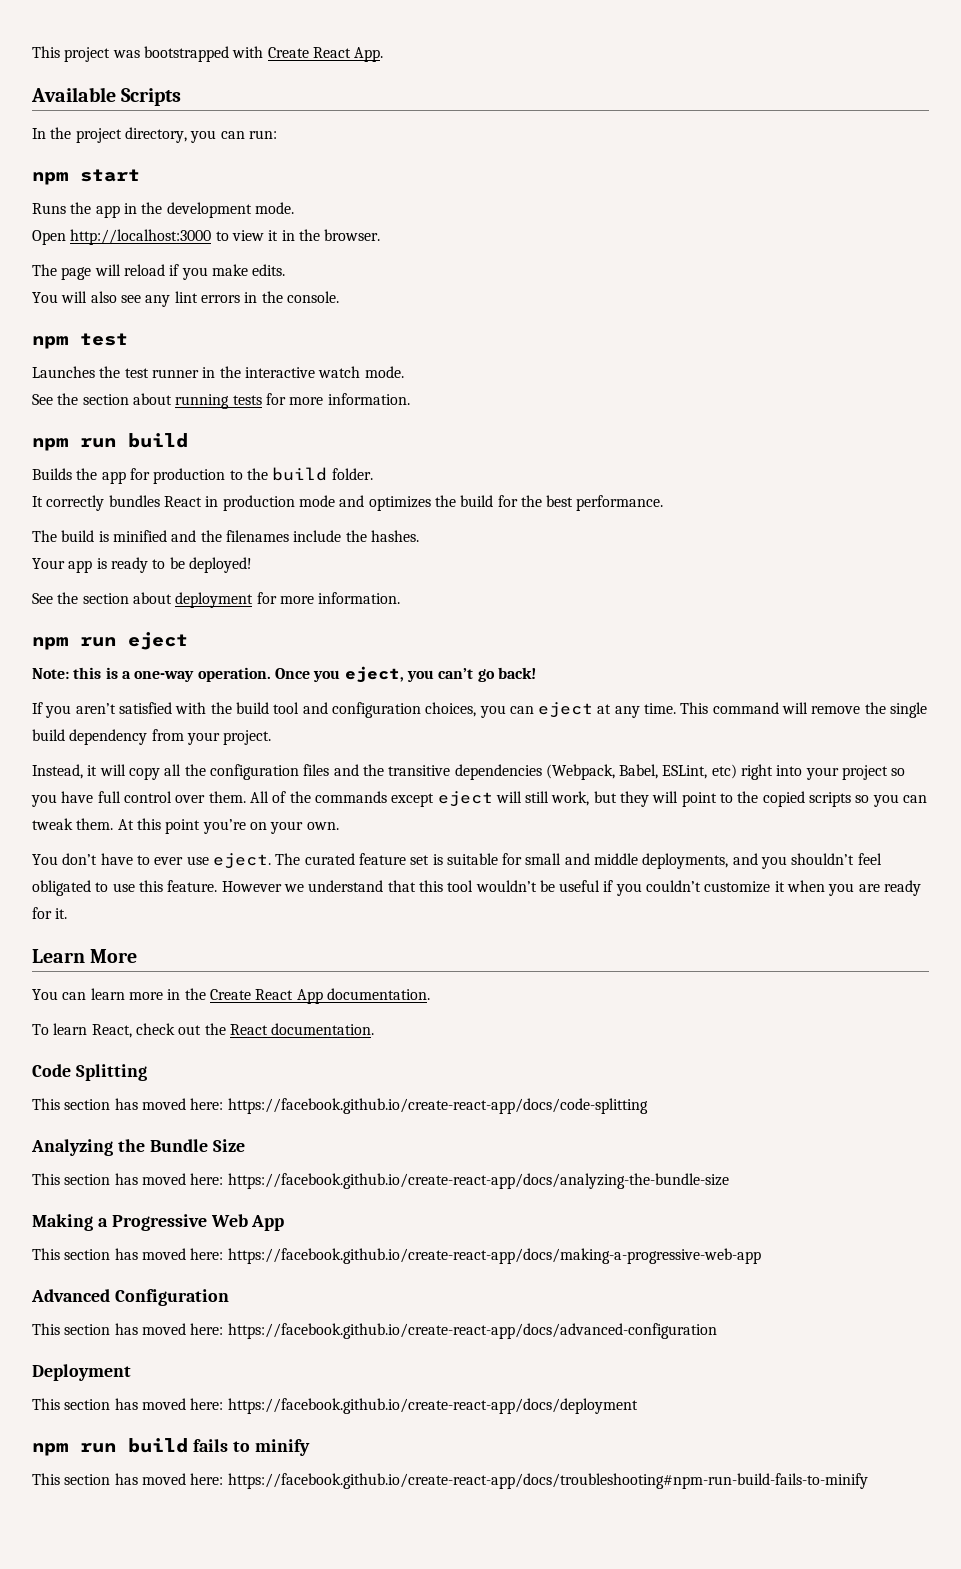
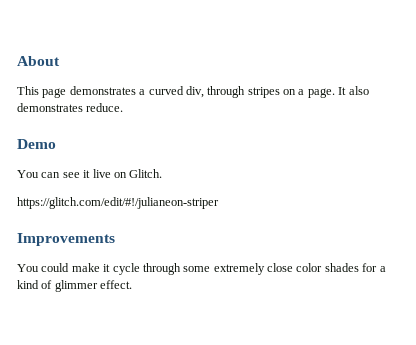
[32,46,384,62] [31,87,182,106] [32,127,277,143] [32,169,140,185] [32,202,294,218] [32,229,381,245] [32,264,286,280] [32,291,339,307] [32,333,128,349] [32,366,404,378] [32,393,410,409] [32,433,188,451] [32,467,373,484] [32,495,664,511] [32,530,419,542] [32,557,252,573] [32,592,401,608] [32,632,188,650] [32,666,536,683] [32,702,928,718] [32,729,272,745] [32,764,906,780] [31,791,928,807] [32,818,339,834] [32,853,882,869] [32,880,922,896] [32,907,68,919] [32,949,138,963] [32,988,430,1004] [32,1023,375,1038] [32,1064,147,1081] [32,1098,648,1114] [31,1139,245,1156] [32,1173,729,1189] [32,1214,285,1231] [32,1248,761,1264] [31,1289,229,1306] [32,1323,717,1339] [32,1364,131,1381] [32,1398,638,1414] [32,1438,310,1456] [32,1473,868,1489] This project was bootstrapped with Create React App. // Available Scripts // In the project directory, you can run: // npm start // Runs the app in the development mode. // Open http://localhost:3000 to view it in the browser. // The page will reload if you make edits. // You will also see any lint errors in the console. // npm test // Launches the test runner in the interactive watch mode. // See the section about running tests for more information. // npm run build // Builds the app for production to the build folder. // It correctly bundles React in production mode and optimizes the build for the best performance. // The build is minified and the filenames include the hashes. // Your app is ready to be deployed! // See the section about deployment for more information. // npm run eject // Note: this is a one-way operation. Once you eject, you can’t go back! // If you aren’t satisfied with the build tool and configuration choices, you can eject at any time. This command will remove the single build dependency from your project. // Instead, it will copy all the configuration files and the transitive dependencies (Webpack, Babel, ESLint, etc) right into your project so you have full control over them. All of the commands except eject will still work, but they will point to the copied scripts so you can tweak them. At this point you’re on your own. // You don’t have to ever use eject. The curated feature set is suitable for small and middle deployments, and you shouldn’t feel obligated to use this feature. However we understand that this tool wouldn’t be useful if you couldn’t customize it when you are ready for it. // Learn More // You can learn more in the Create React App documentation. // To learn React, check out the React documentation. // Code Splitting // This section has moved here: https://facebook.github.io/create-react-app/docs/code-splitting // Analyzing the Bundle Size // This section has moved here: https://facebook.github.io/create-react-app/docs/analyzing-the-bundle-size // Making a Progressive Web App // This section has moved here: https://facebook.github.io/create-react-app/docs/making-a-progressive-web-app // Advanced Configuration // This section has moved here: https://facebook.github.io/create-react-app/docs/advanced-configuration // Deployment // This section has moved here: https://facebook.github.io/create-react-app/docs/deployment // npm run build fails to minify // This section has moved here: https://facebook.github.io/create-react-app/docs/troubleshooting#npm-run-build-fails-to-minify -> [17,56,60,66] [17,86,369,98] [17,103,124,112] [17,139,56,149] [17,169,163,178] [17,197,219,209] [17,233,115,246] [17,263,386,275] [17,280,133,292] About // This page demonstrates a curved div, through stripes on a page. It also demonstrates reduce. // Demo // You can see it live on Glitch. // https://glitch.com/edit/#!/julianeon-striper // Improvements // You could make it cycle through some extremely close color shades for a kind of glimmer effect.

